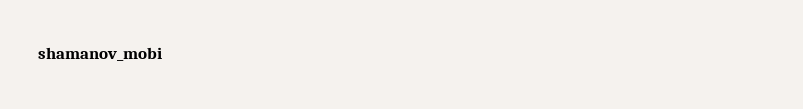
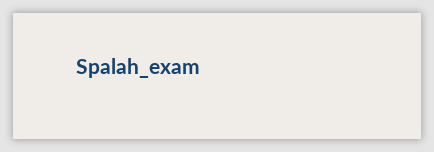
[38,47,162,61] shamanov_mobi -> [76,58,200,78] Spalah_exam

